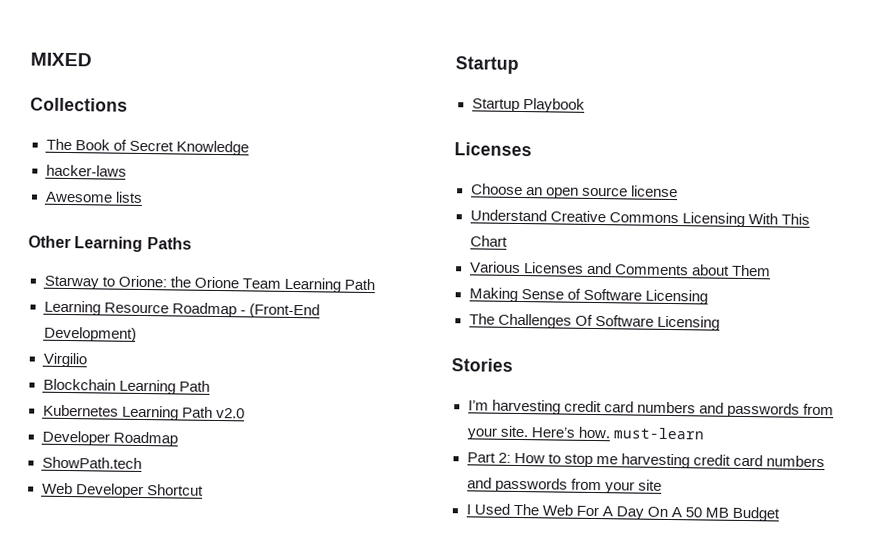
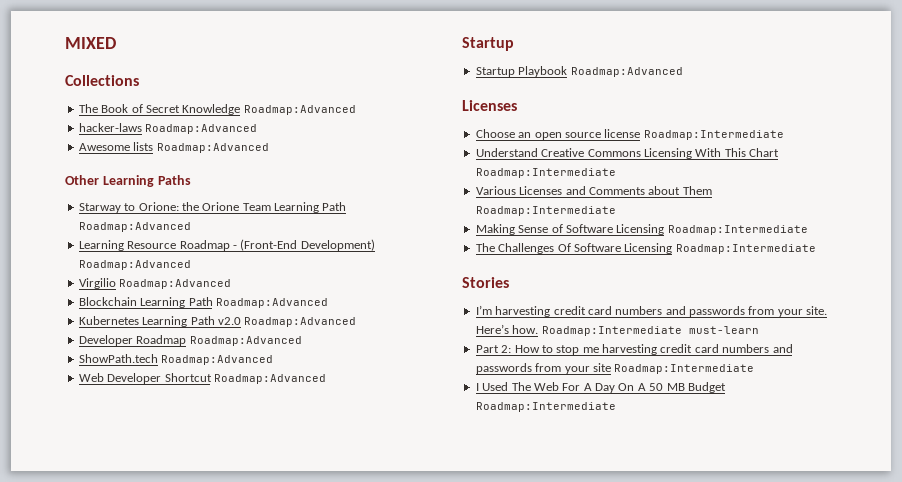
(249, 148) none -> [243,105,356,115] Roadmap:Advanced
(127, 170) none -> [145,124,258,134] Roadmap:Advanced
(143, 197) none -> [156,143,269,153] Roadmap:Advanced
(375, 284) none -> [78,222,191,232] Roadmap:Advanced
(137, 334) none -> [78,260,191,270] Roadmap:Advanced
(87, 360) none -> [119,279,232,289] Roadmap:Advanced
(210, 386) none -> [215,298,328,308] Roadmap:Advanced
(245, 413) none -> [244,317,357,327] Roadmap:Advanced
(178, 439) none -> [189,336,302,346] Roadmap:Advanced
(142, 463) none -> [161,355,274,365] Roadmap:Advanced
(204, 490) none -> [213,374,326,384] Roadmap:Advanced
(585, 105) none -> [570,67,683,77] Roadmap:Advanced
(678, 191) none -> [643,130,784,140] Roadmap:Intermediate
(508, 241) none -> [475,168,616,178] Roadmap:Intermediate
(771, 270) none -> [475,206,616,216] Roadmap:Intermediate
(708, 297) none -> [667,225,808,235] Roadmap:Intermediate
(720, 323) none -> [675,244,816,254] Roadmap:Intermediate
(610, 432) none -> [541,326,682,336] Roadmap:Intermediate
(662, 485) none -> [614,364,755,374] Roadmap:Intermediate
(781, 514) none -> [475,402,616,412] Roadmap:Intermediate

